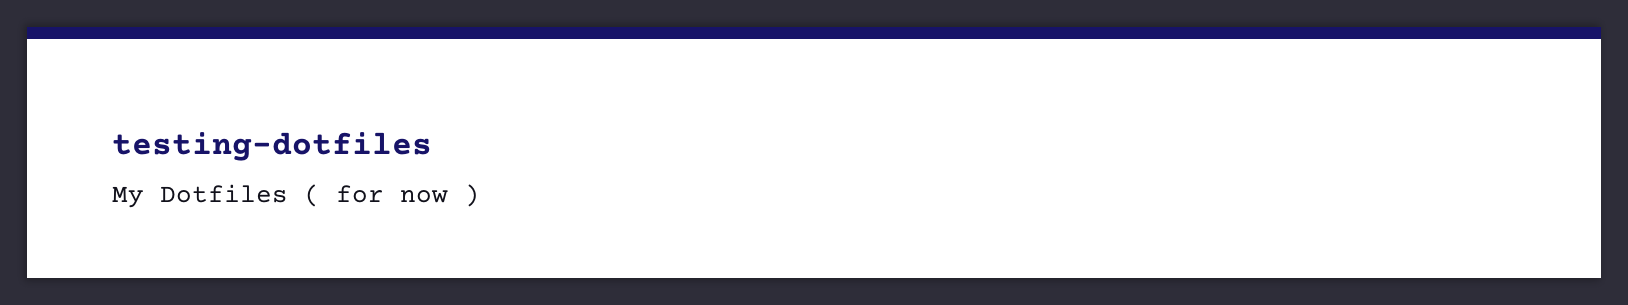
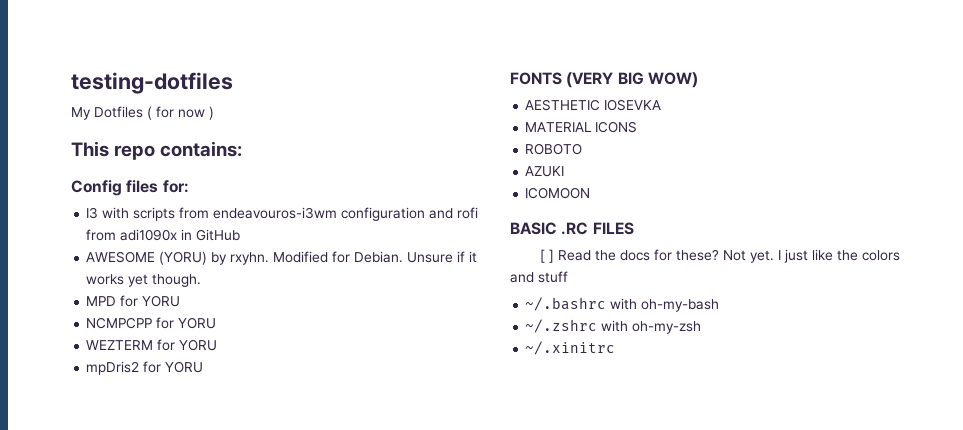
(480, 195) none -> [71,141,243,160] [71,180,189,196] [86,207,479,221] [86,229,241,241] [86,251,478,265] [86,274,202,287] [86,295,181,307] [86,317,217,329] [86,339,218,351] [86,361,204,375] [510,72,698,88] [525,99,662,111] [525,121,638,133] [525,143,583,155] [525,166,565,177] [525,187,591,199] [510,222,634,235] [539,249,900,263] [510,271,568,283] [525,297,720,312] [525,319,702,334] [525,341,616,355] // This repo contains: // Config files for: // I3 with scripts from endeavouros-i3wm configuration and rofi from adi1090x in GitHub // AWESOME (YORU) by rxyhn. Modified for Debian. Unsure if it works yet though. // MPD for YORU // NCMPCPP for YORU // WEZTERM for YORU // mpDris2 for YORU // FONTS (VERY BIG WOW) // AESTHETIC IOSEVKA // MATERIAL ICONS // ROBOTO // AZUKI // ICOMOON // BASIC .RC FILES // [ ] Read the docs for these? Not yet. I just like the colors and stuff // ~/.bashrc with oh-my-bash // ~/.zshrc with oh-my-zsh // ~/.xinitrc

